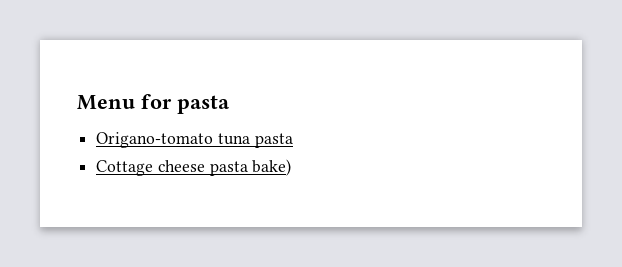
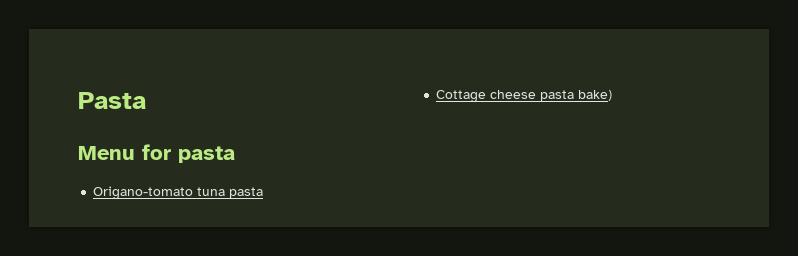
(77, 102) none -> [78,92,146,109] Pasta //

